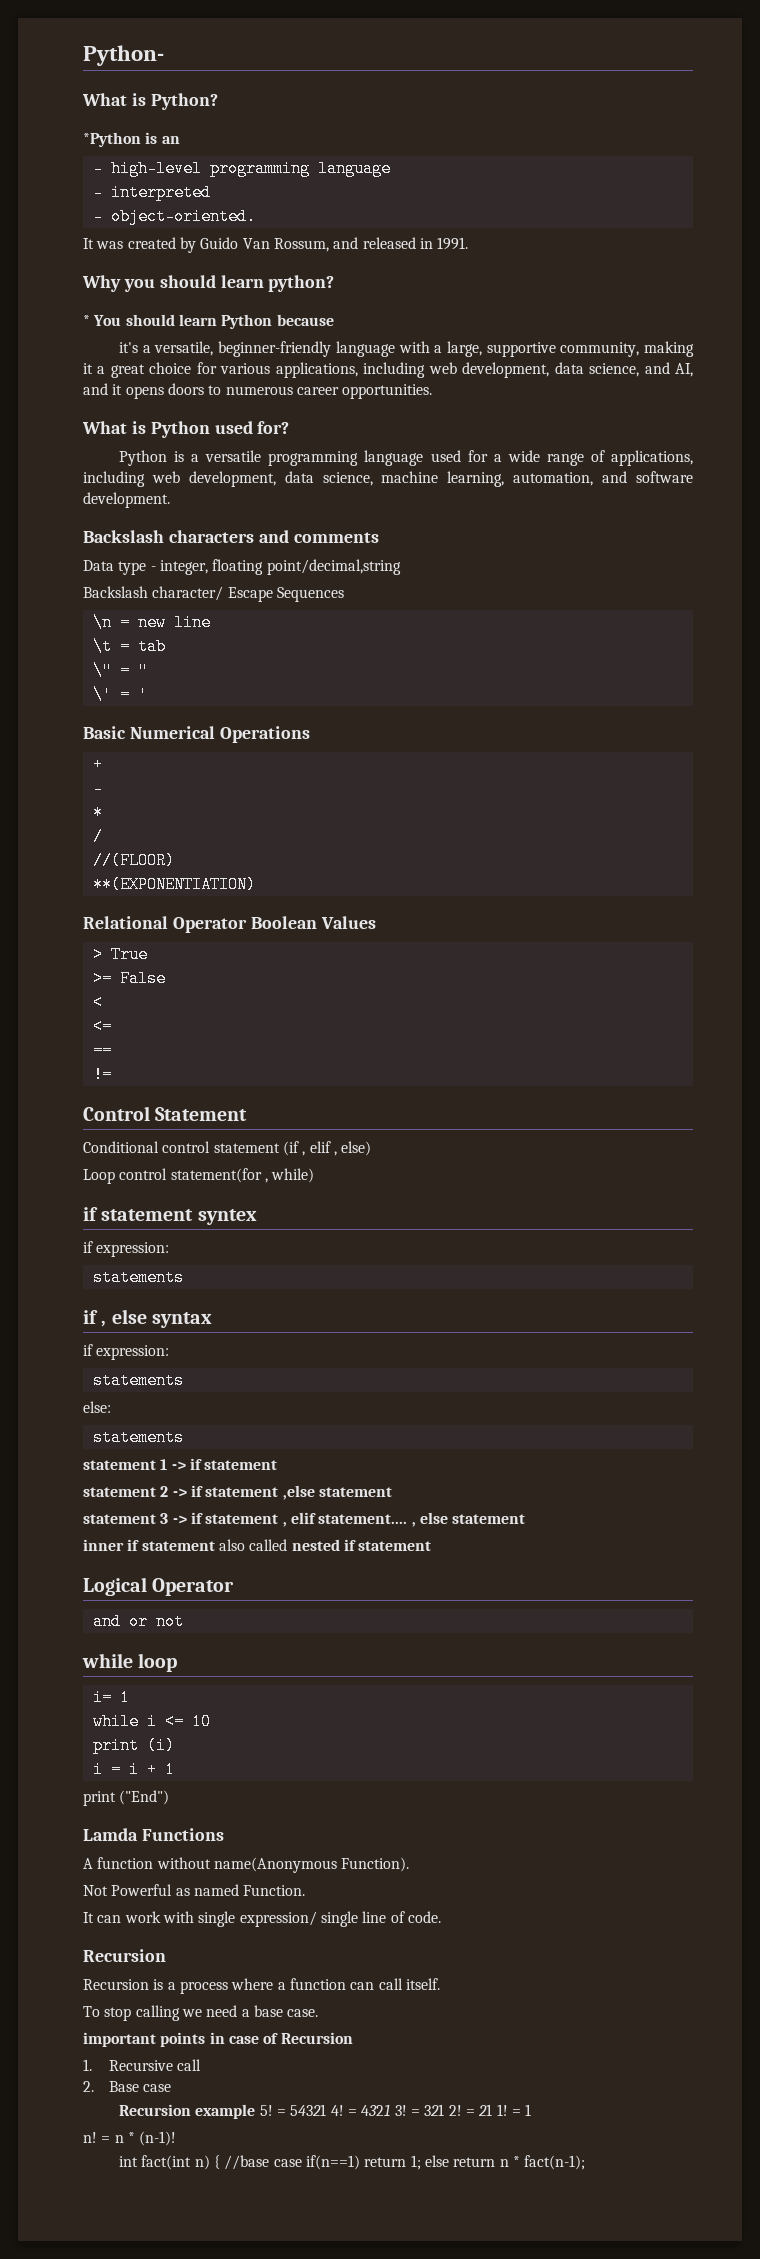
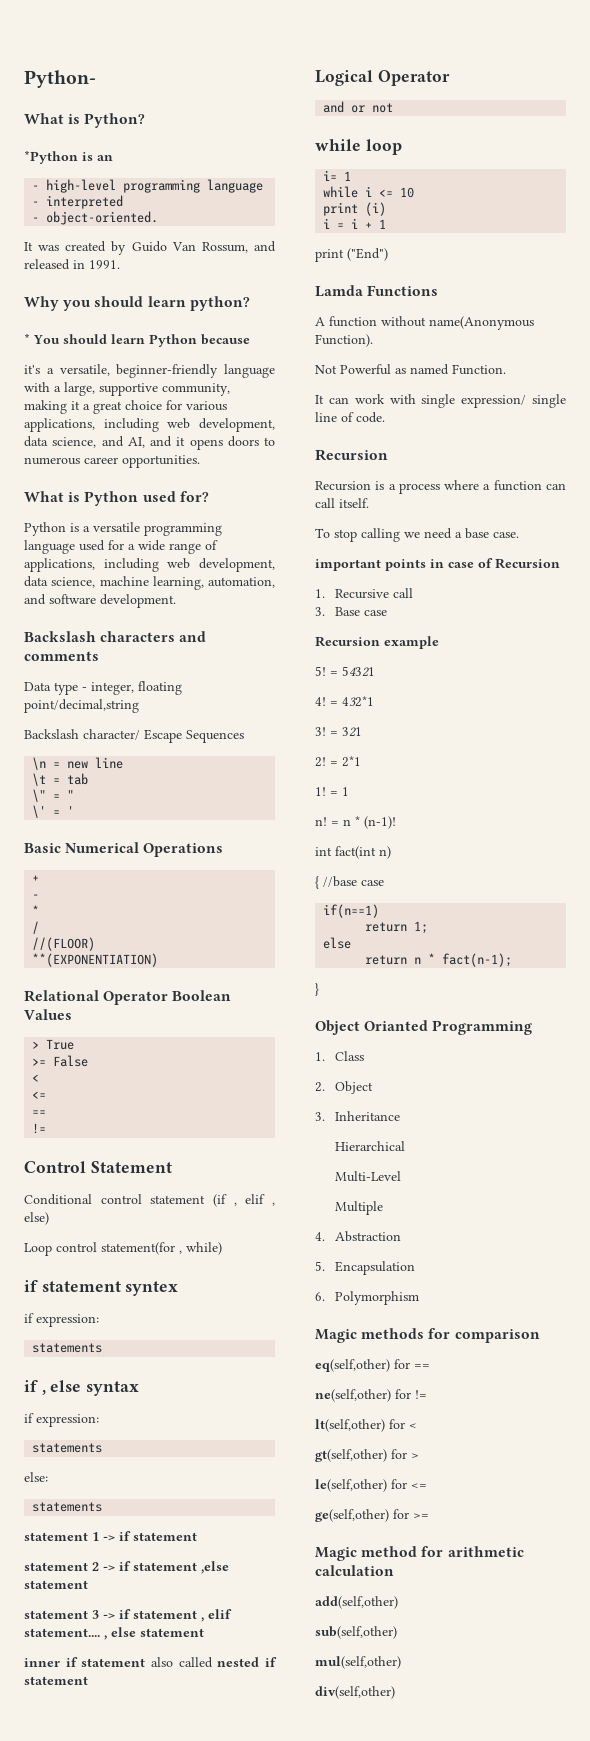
[83,2081,94,2092] 2. -> [315,607,325,616] 3.
(256, 2111) none -> (439, 642) //
(327, 2110) none -> (375, 671) //
[361,2104,391,2116] 4321 -> [342,696,374,707] 432*1 //
(445, 2110) none -> (362, 732) //
[478,2104,493,2116] 21 -> [342,756,361,767] 2*1 //
(210, 2162) none -> (391, 852) //
(302, 2163) none -> (384, 883) //
(360, 2162) none -> (380, 911) //
[424,2155,449,2167] else -> [323,937,352,949] // else //
(586, 2162) none -> [315,983,319,996] [315,1020,533,1035] [315,1051,365,1061] [315,1081,374,1094] [315,1111,401,1121] [335,1141,406,1151] [335,1171,402,1182] [335,1201,384,1215] [315,1231,402,1242] [315,1261,416,1275] [315,1291,420,1305] [315,1328,540,1343] [315,1359,430,1372] [315,1389,427,1402] [315,1419,417,1432] [315,1449,419,1462] [315,1479,427,1492] [315,1509,429,1522] [315,1546,524,1561] [315,1565,394,1576] [315,1596,398,1609] [315,1626,397,1639] [315,1656,401,1669] [315,1686,395,1699] // } // Object Orianted Programming // 1. Class // 2. Object // 3. Inheritance // Hierarchical // Multi-Level // Multiple // 4. Abstraction // 5. Encapsulation // 6. Polymorphism // Magic methods for comparison // eq(self,other) for == // ne(self,other) for != // lt(self,other) for < // gt(self,other) for > // le(self,other) for <= // ge(self,other) for >= // Magic method for arithmetic calculation // add(self,other) // sub(self,other) // mul(self,other) // div(self,other)

